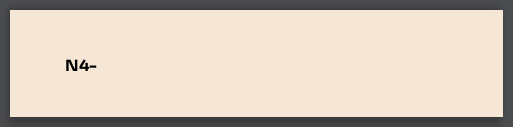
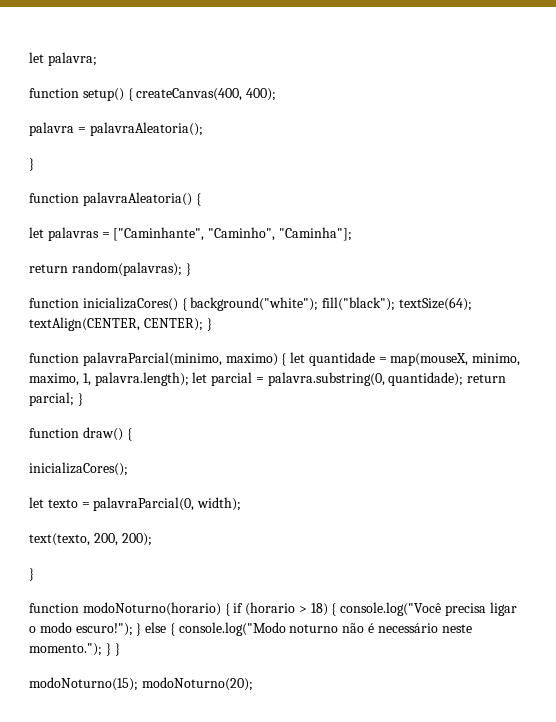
[65,59,97,71] N4- -> [29,52,97,66] [29,88,277,101] [29,122,203,136] [29,158,34,171] [29,192,201,206] [29,227,352,241] [29,262,191,276] [29,297,472,311] [29,317,212,331] [29,352,521,366] [29,372,507,386] [29,392,83,406] [29,427,132,441] [29,462,128,476] [29,497,242,511] [29,533,152,546] [29,568,34,581] [29,602,517,616] [29,622,472,636] [29,643,120,656] [29,677,253,691] let palavra; // function setup() { createCanvas(400, 400); // palavra = palavraAleatoria(); // } // function palavraAleatoria() { // let palavras = ["Caminhante", "Caminho", "Caminha"]; // return random(palavras); } // function inicializaCores() { background("white"); fill("black"); textSize(64); textAlign(CENTER, CENTER); } // function palavraParcial(minimo, maximo) { let quantidade = map(mouseX, minimo, maximo, 1, palavra.length); let parcial = palavra.substring(0, quantidade); return parcial; } // function draw() { // inicializaCores(); // let texto = palavraParcial(0, width); // text(texto, 200, 200); // } // function modoNoturno(horario) { if (horario > 18) { console.log("Você precisa ligar o modo escuro!"); } else { console.log("Modo noturno não é necessário neste momento."); } } // modoNoturno(15); modoNoturno(20);

